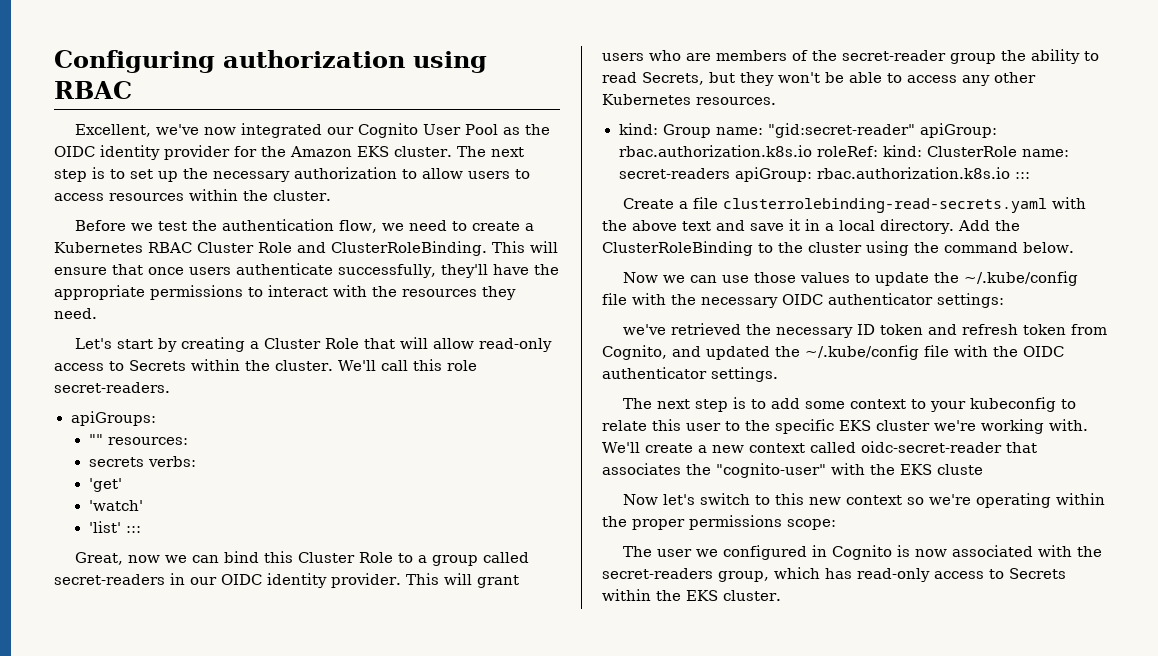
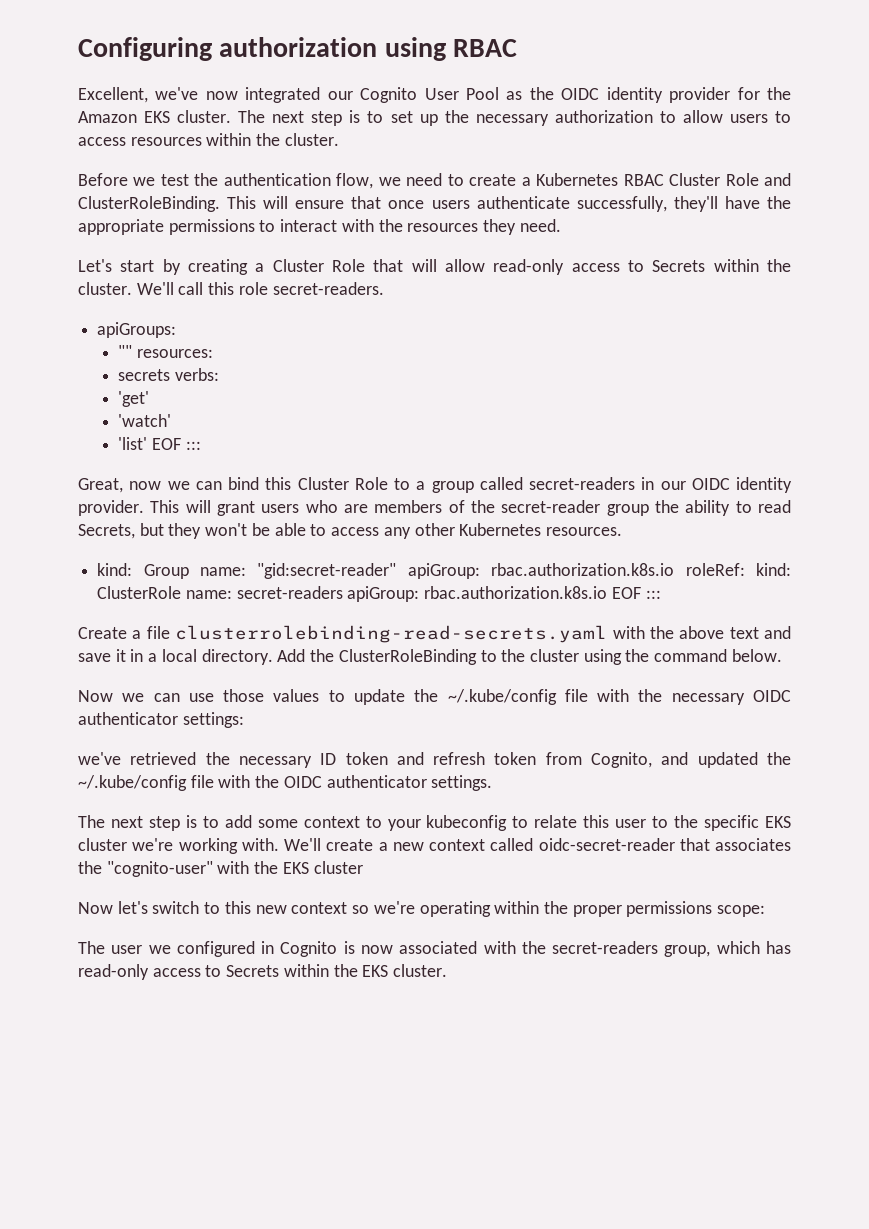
(121, 527) none -> [152,438,182,450] EOF
(1010, 173) none -> [611,587,641,599] EOF
[937,464,983,475] cluste -> [313,861,363,874] cluster

